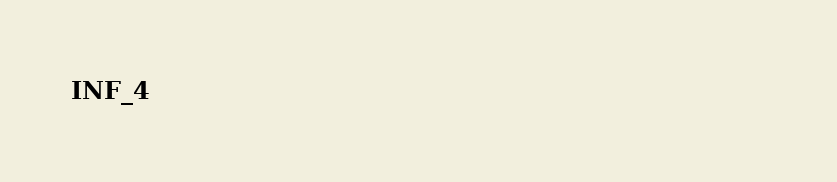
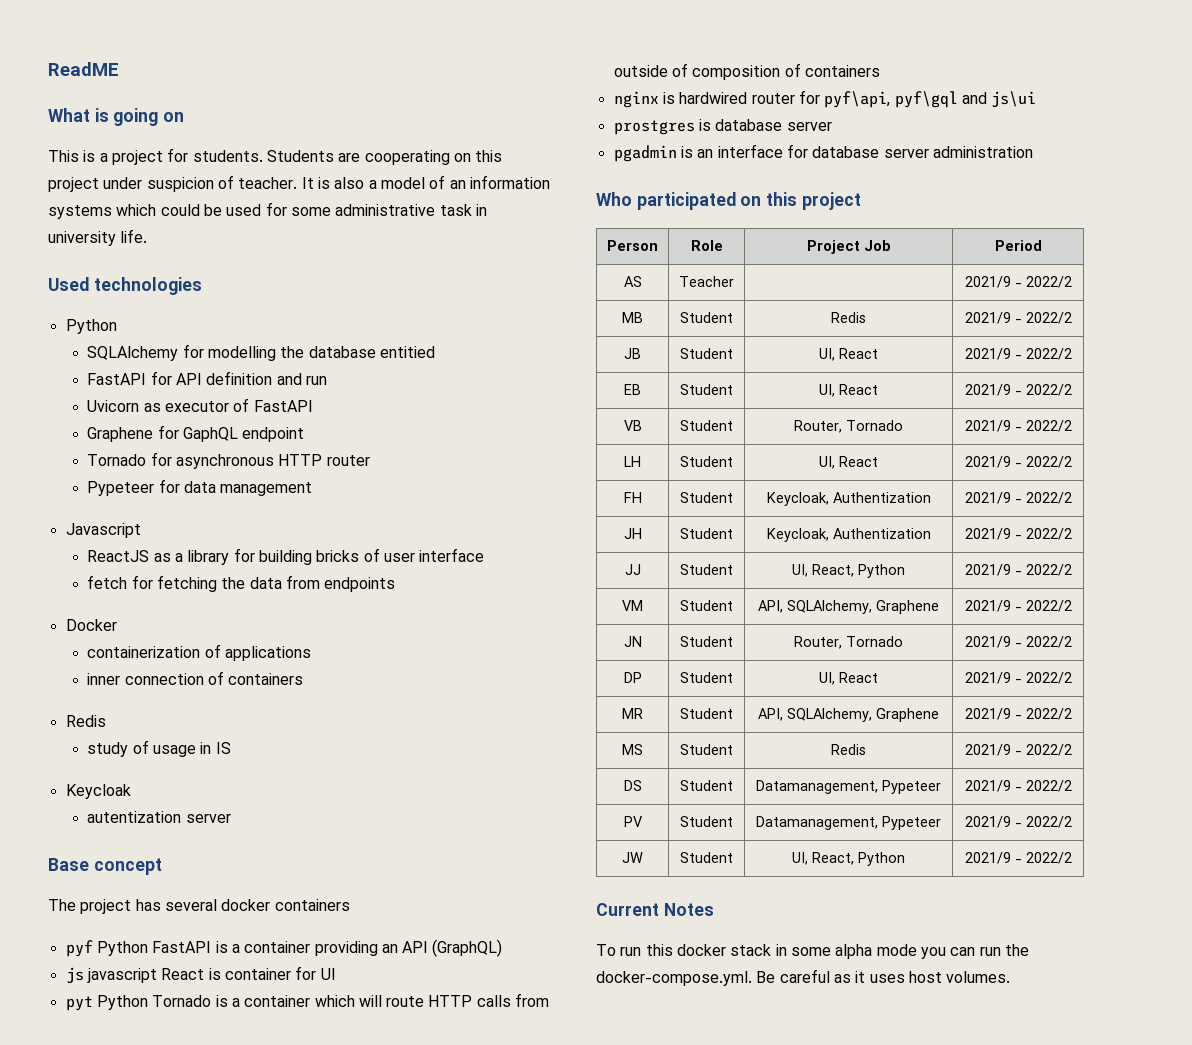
[71,81,150,105] INF_4 -> [48,62,119,76] [48,108,185,126] [48,148,503,165] [48,175,550,192] [48,202,487,219] [48,229,148,246] [48,277,202,295] [65,319,117,334] [87,344,435,361] [87,371,327,385] [87,398,313,412] [87,425,305,442] [87,452,370,469] [87,479,313,496] [65,523,141,538] [87,548,485,565] [87,575,396,592] [65,619,117,631] [87,644,311,661] [87,671,304,685] [65,715,106,727] [87,740,231,757] [65,784,131,799] [87,811,231,823] [48,858,162,875] [48,899,350,914] [65,939,503,957] [65,966,336,984] [65,993,550,1011] [613,63,880,80] [613,90,1037,108] [613,119,832,135] [613,144,1033,162] [596,192,861,210] [607,240,658,251] [690,240,723,251] [806,240,891,254] [994,240,1042,251] [623,276,642,287] [679,276,734,287] [964,276,1072,288] [622,312,643,323] [680,312,733,323] [831,312,866,323] [964,312,1072,324] [624,348,641,359] [680,348,733,359] [819,348,878,361] [964,348,1072,360] [624,384,641,395] [680,384,733,395] [819,384,878,397] [964,384,1072,396] [623,420,642,431] [680,420,733,431] [794,420,903,433] [964,420,1072,432] [624,456,641,467] [680,456,733,467] [819,456,878,469] [964,456,1072,468] [623,492,642,503] [680,492,733,503] [766,492,931,506] [964,492,1072,504] [623,528,642,539] [680,528,733,539] [766,528,931,542] [964,528,1072,540] [624,564,641,575] [680,564,733,575] [792,564,905,578] [964,564,1072,576] [622,600,643,611] [680,600,733,611] [758,600,939,614] [964,600,1072,612] [623,636,642,647] [680,636,733,647] [794,636,903,649] [964,636,1072,648] [623,672,642,683] [680,672,733,683] [819,672,878,685] [964,672,1072,684] [622,708,643,719] [680,708,733,719] [758,708,939,722] [964,708,1072,720] [622,744,643,755] [680,744,733,755] [831,744,866,755] [964,744,1072,756] [623,780,642,791] [680,780,733,791] [756,780,941,794] [964,780,1072,792] [623,816,643,827] [680,816,733,827] [756,816,941,830] [964,816,1072,828] [622,852,643,863] [680,852,733,863] [792,852,905,866] [964,852,1072,864] [596,903,714,916] [596,944,1029,959] [596,969,1011,986] ReadME // What is going on // This is a project for students. Students are cooperating on this project under suspicion of teacher. It is also a model of an information systems which could be used for some administrative task in university life. // Used technologies // Python // SQLAlchemy for modelling the database entitied // FastAPI for API definition and run // Uvicorn as executor of FastAPI // Graphene for GaphQL endpoint // Tornado for asynchronous HTTP router // Pypeteer for data management // Javascript // ReactJS as a library for building bricks of user interface // fetch for fetching the data from endpoints // Docker // containerization of applications // inner connection of containers // Redis // study of usage in IS // Keycloak // autentization server // Base concept // The project has several docker containers // pyf Python FastAPI is a container providing an API (GraphQL) // js javascript React is container for UI // pyt Python Tornado is a container which will route HTTP calls from outside of composition of containers // nginx is hardwired router for pyf\api, pyf\gql and js\ui // prostgres is database server // pgadmin is an interface for database server administration // Who participated on this project // Person | Role | Project Job | Period // AS | Teacher | | 2021/9 - 2022/2 // MB | Student | Redis | 2021/9 - 2022/2 // JB | Student | UI, React | 2021/9 - 2022/2 // EB | Student | UI, React | 2021/9 - 2022/2 // VB | Student | Router, Tornado | 2021/9 - 2022/2 // LH | Student | UI, React | 2021/9 - 2022/2 // FH | Student | Keycloak, Authentization | 2021/9 - 2022/2 // JH | Student | Keycloak, Authentization | 2021/9 - 2022/2 // JJ | Student | UI, React, Python | 2021/9 - 2022/2 // VM | Student | API, SQLAlchemy, Graphene | 2021/9 - 2022/2 // JN | Student | Router, Tornado | 2021/9 - 2022/2 // DP | Student | UI, React | 2021/9 - 2022/2 // MR | Student | API, SQLAlchemy, Graphene | 2021/9 - 2022/2 // MS | Student | Redis | 2021/9 - 2022/2 // DS | Student | Datamanagement, Pypeteer | 2021/9 - 2022/2 // PV | Student | Datamanagement, Pypeteer | 2021/9 - 2022/2 // JW | Student | UI, React, Python | 2021/9 - 2022/2 // Current Notes // To run this docker stack in some alpha mode you can run the docker-compose.yml. Be careful as it uses host volumes.

